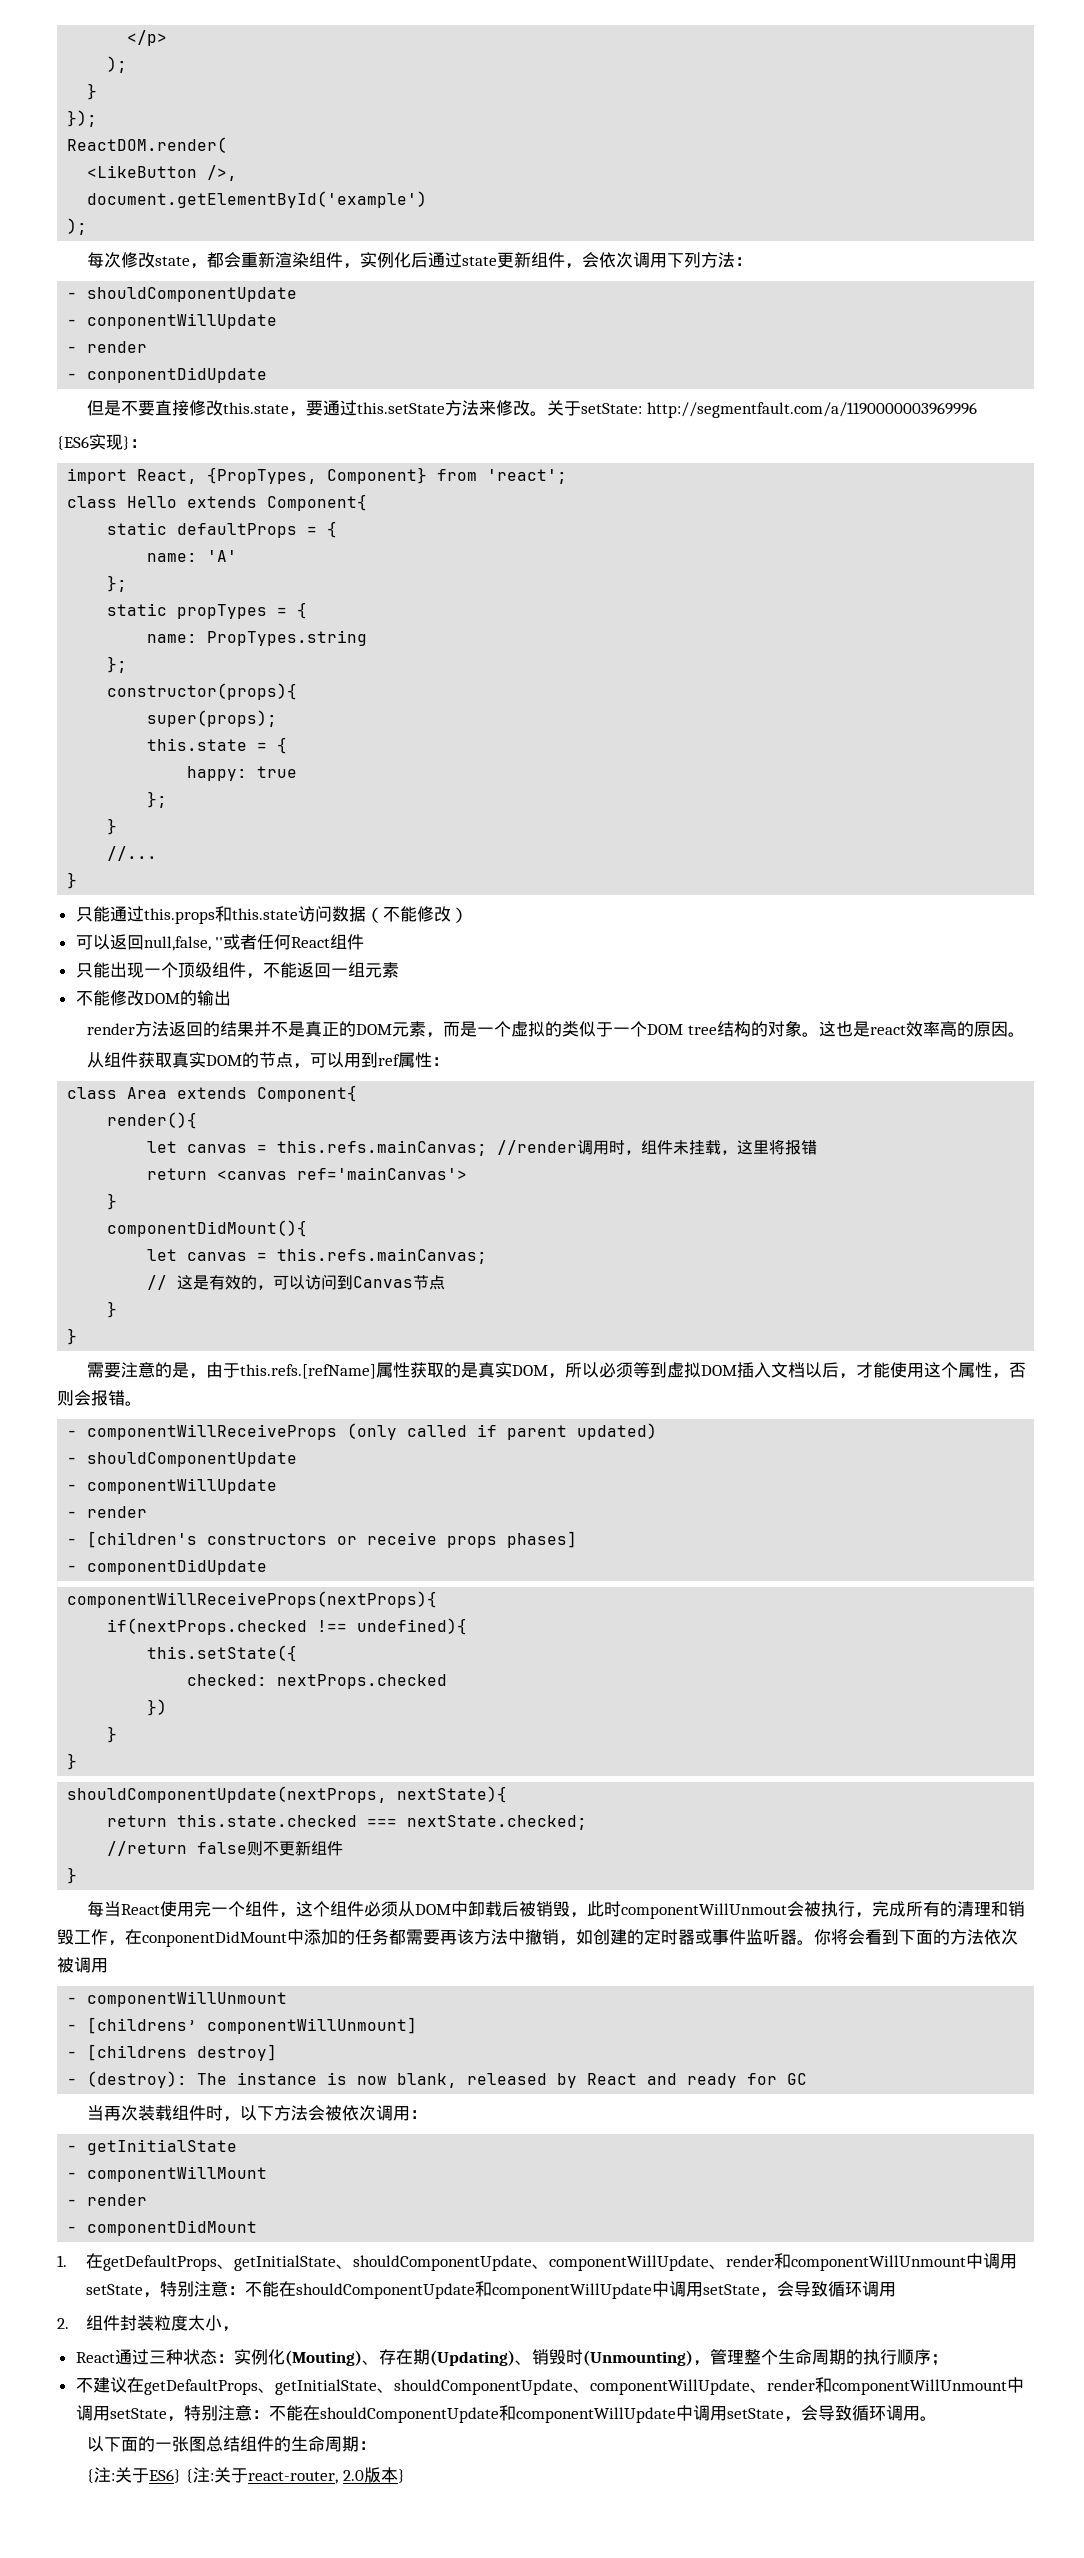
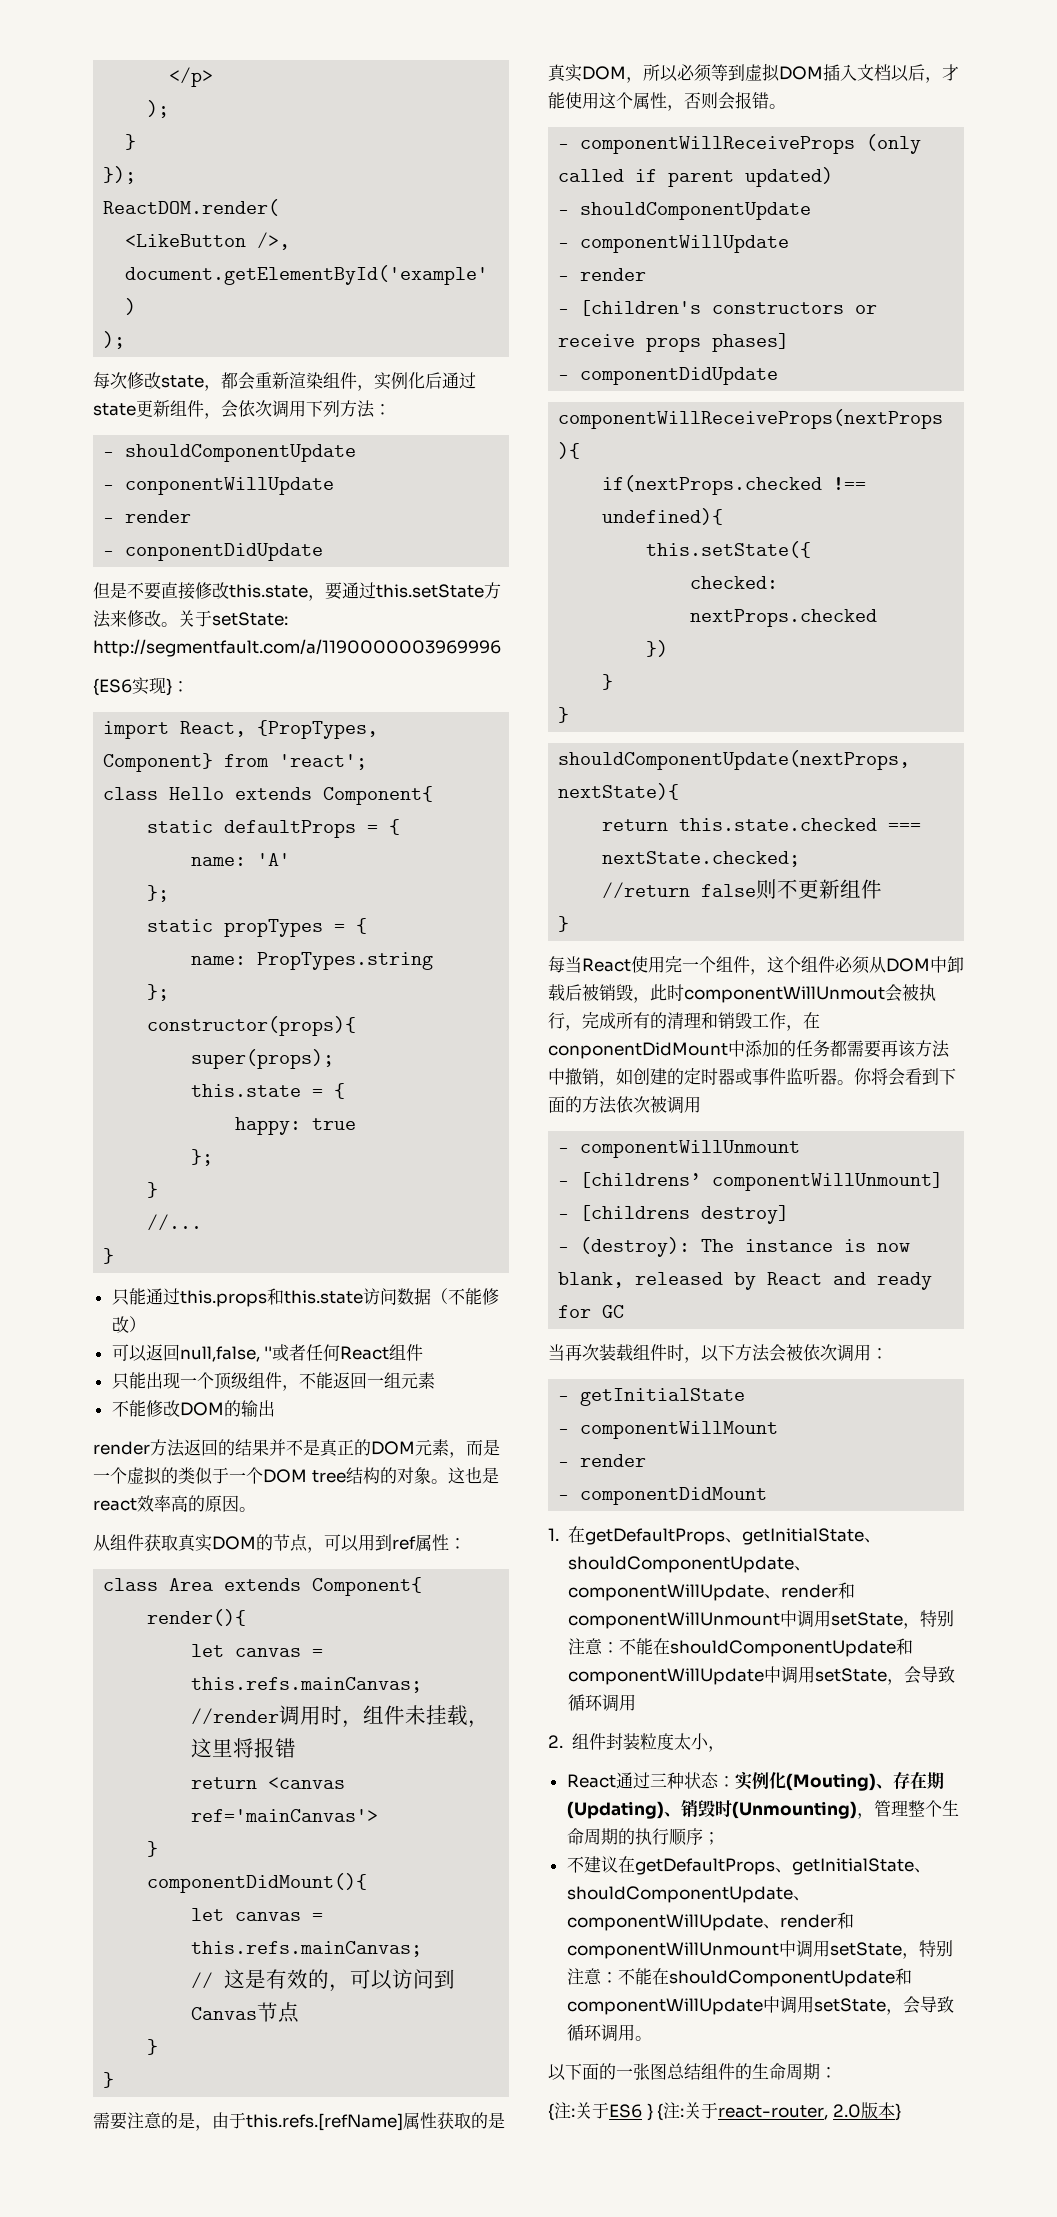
[149,2469,182,2483] ES6} -> [609,2103,653,2121] ES6 }

